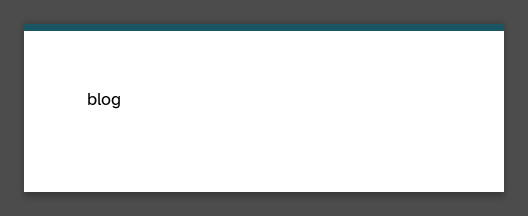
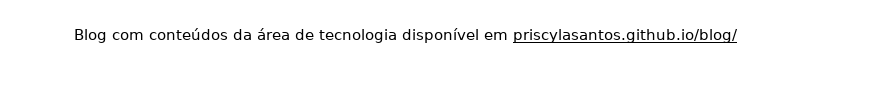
[87,93,121,109] blog -> [74,28,738,43] Blog com conteúdos da área de tecnologia disponível em priscylasantos.github.io/blog/

